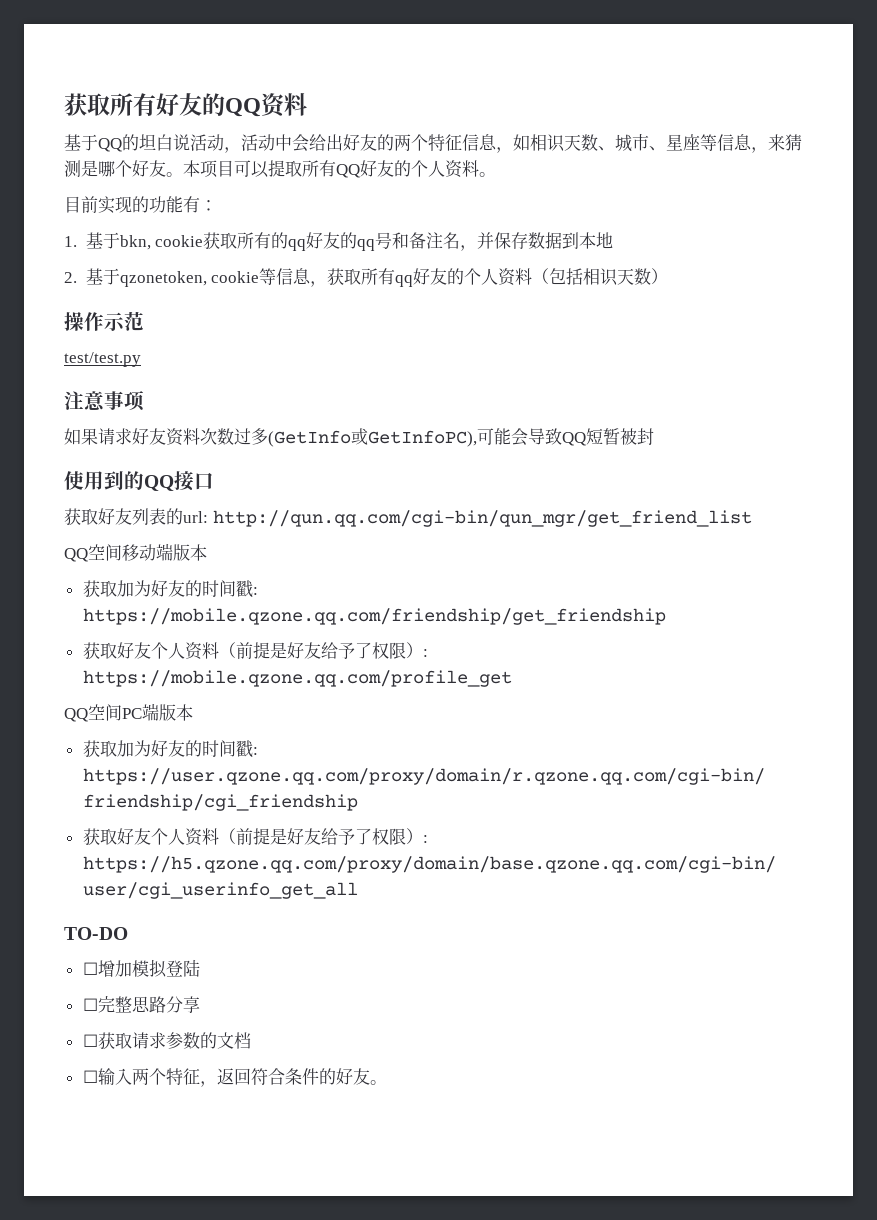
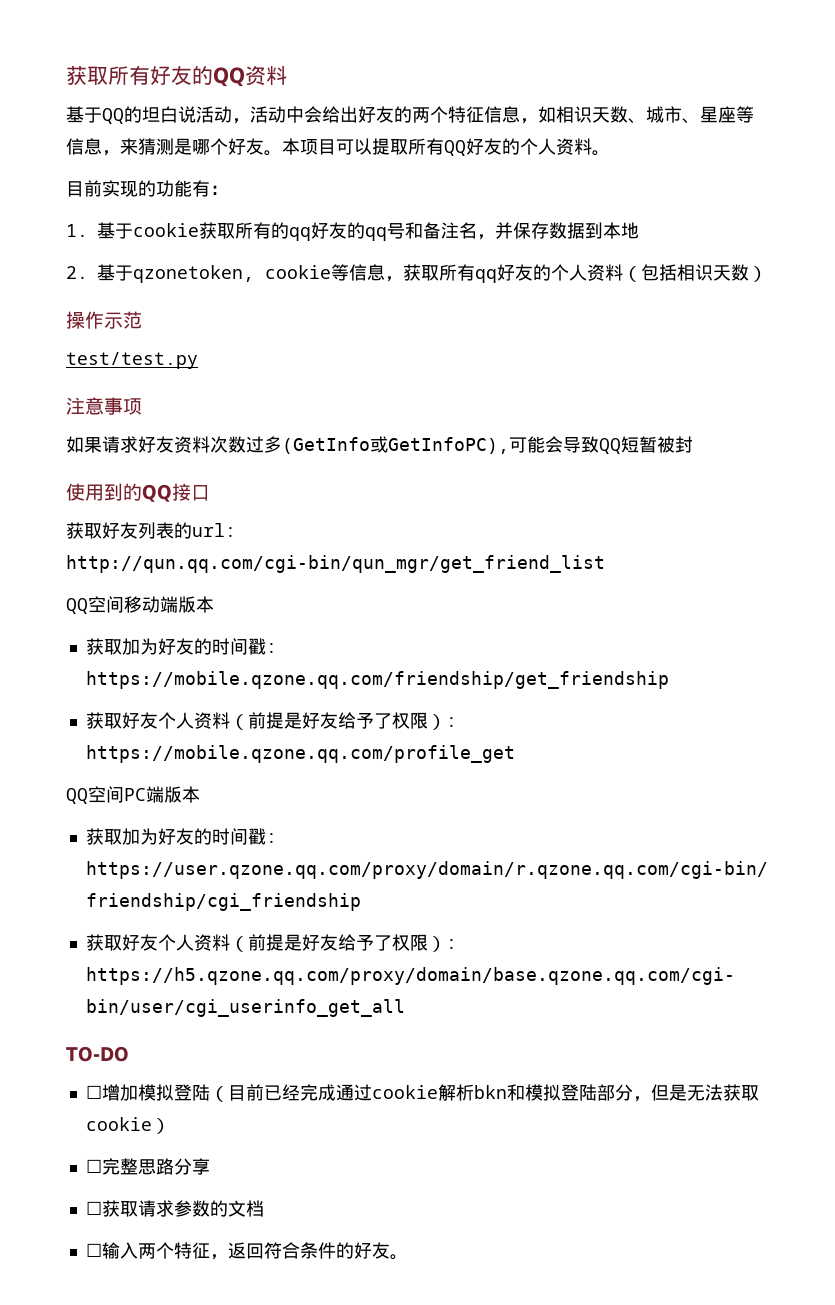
[119,235,151,250] bkn, -> (133, 231) none
(200, 968) none -> [209,1084,759,1102] [85,1117,170,1134] （目前已经完成通过cookie解析bkn和模拟登陆部分，但是无法获取cookie）

